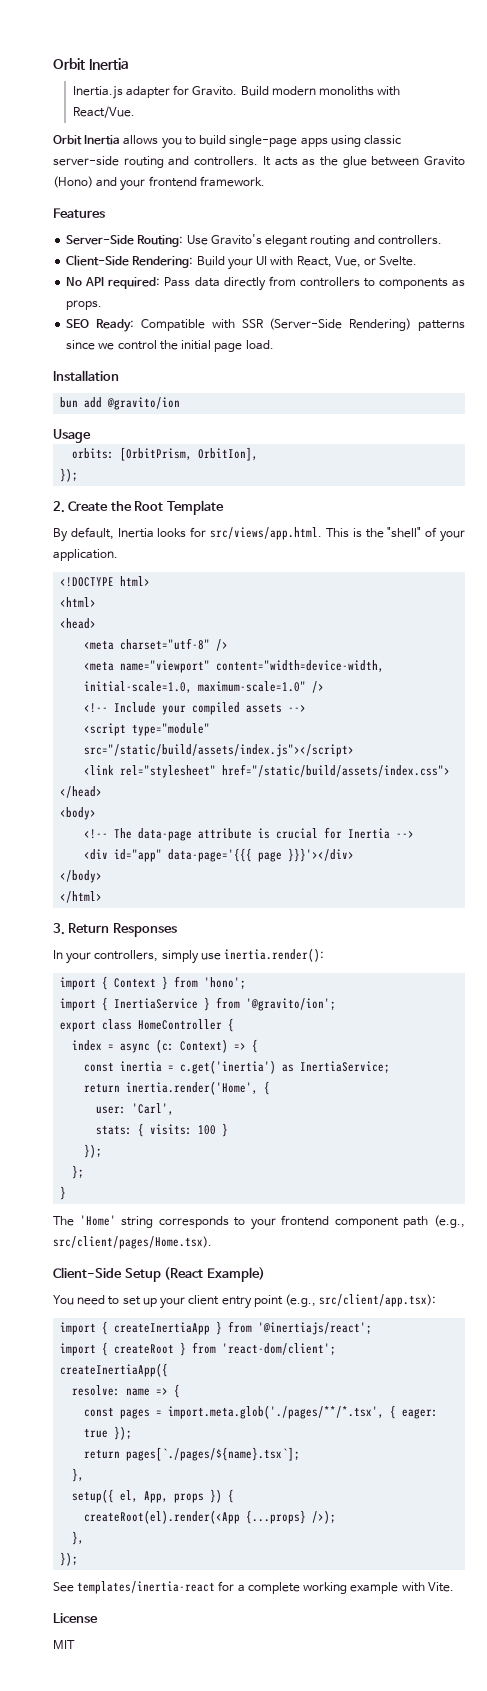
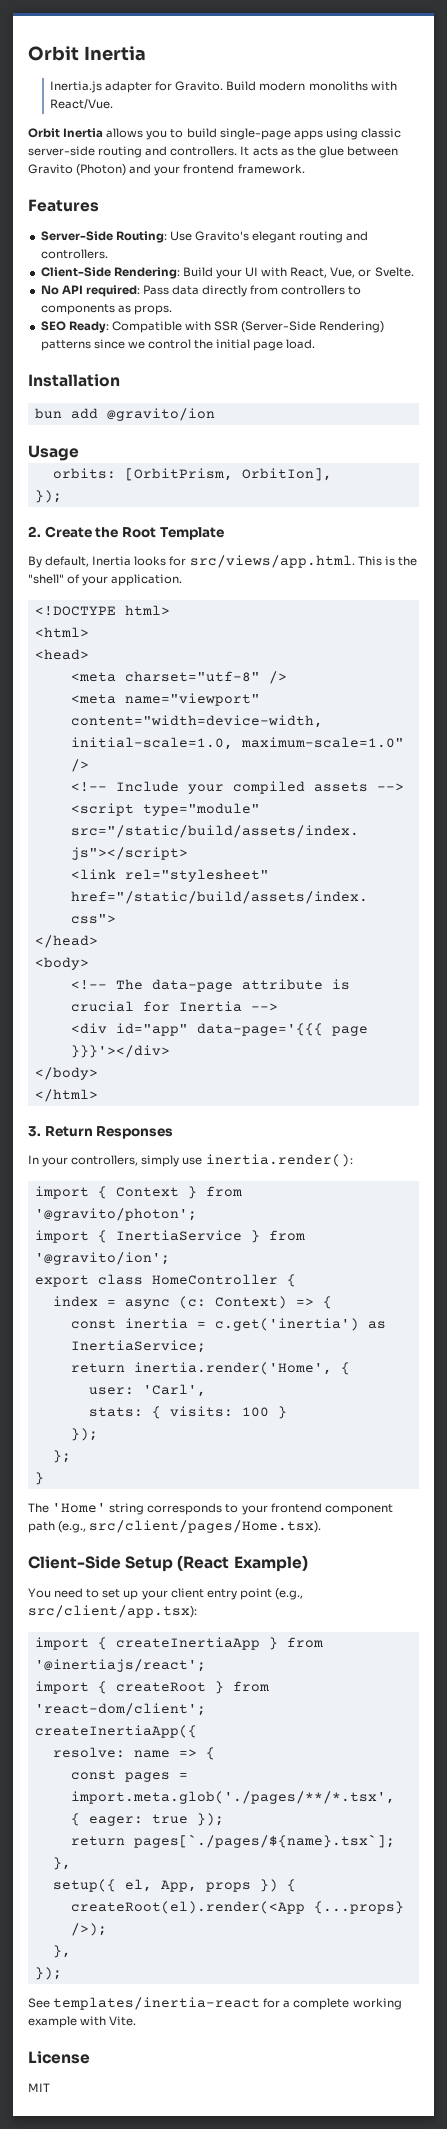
[53,176,93,188] (Hono) -> [76,164,127,176] (Photon)
[204,977,247,989] 'hono'; -> [34,1208,197,1221] '@gravito/photon';

